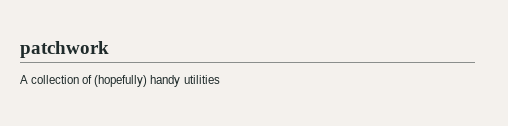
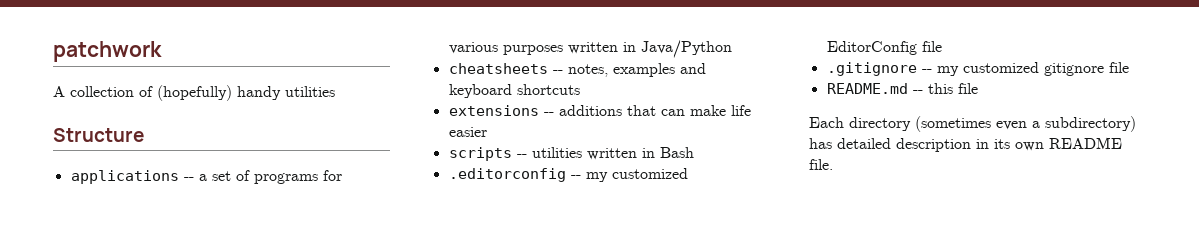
(220, 79) none -> [53,128,144,142] [70,170,342,184] [448,40,732,58] [448,63,706,77] [448,84,580,98] [448,105,751,116] [448,127,487,137] [448,147,694,161] [448,168,688,182] [826,41,942,55] [826,62,1129,76] [826,83,978,94] [809,116,1136,132] [809,137,1122,152] [809,159,833,170] // Structure // applications -- a set of programs for various purposes written in Java/Python // cheatsheets -- notes, examples and keyboard shortcuts // extensions -- additions that can make life easier // scripts -- utilities written in Bash // .editorconfig -- my customized EditorConfig file // .gitignore -- my customized gitignore file // README.md -- this file // Each directory (sometimes even a subdirectory) has detailed description in its own README file.

